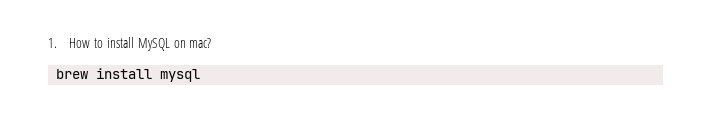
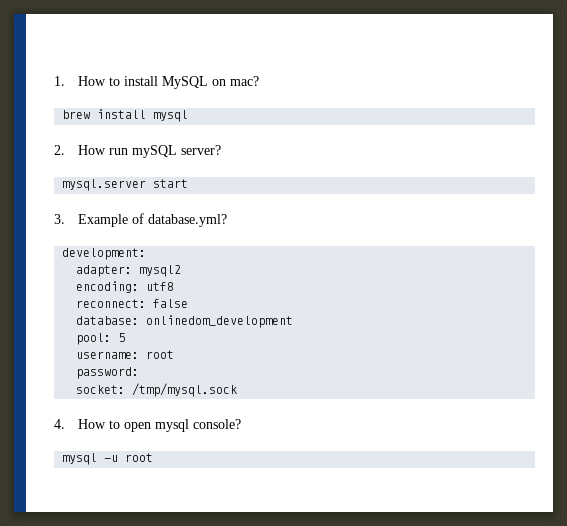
(201, 75) none -> [54,145,221,158] [62,179,189,191] [54,213,227,227] [62,248,147,260] [76,265,182,277] [76,281,175,293] [76,299,189,308] [76,315,294,328] [76,333,126,345] [76,350,175,359] [76,367,140,379] [76,383,238,397] [54,419,241,432] [62,453,154,465] // 2. How run mySQL server? // mysql.server start // 3. Example of database.yml? // development: // adapter: mysql2 // encoding: utf8 // reconnect: false // database: onlinedom_development // pool: 5 // username: root // password: // socket: /tmp/mysql.sock // 4. How to open mysql console? // mysql -u root

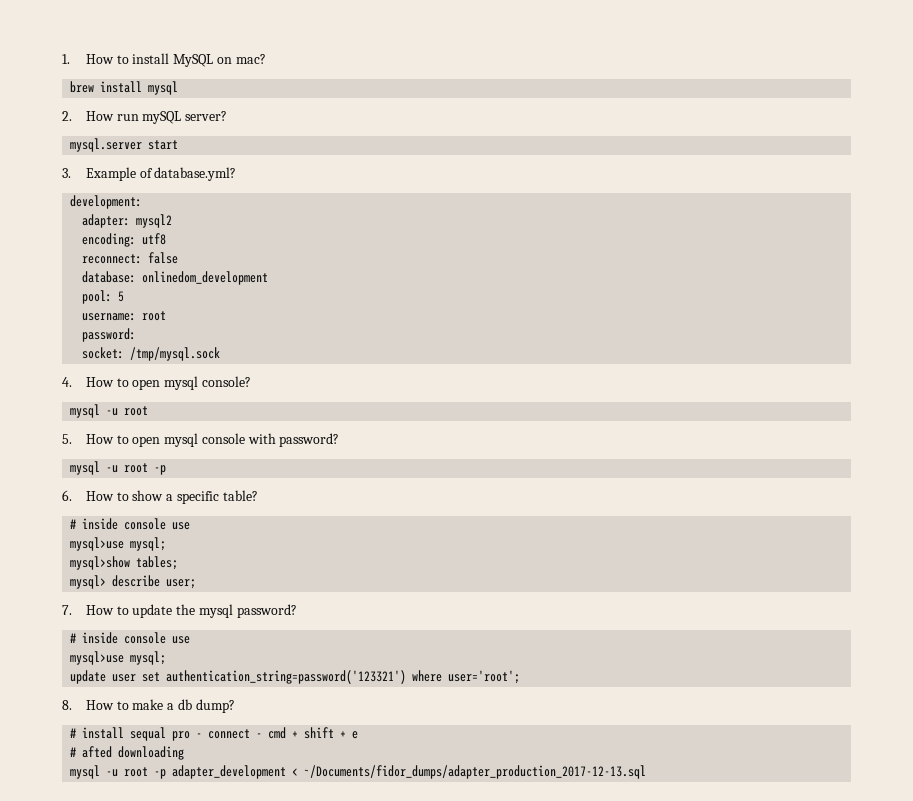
(154, 457) none -> [62,433,340,447] [70,461,167,475] [62,490,258,504] [70,518,191,530] [70,537,167,551] [70,556,179,570] [70,575,197,589] [62,604,297,618] [70,632,191,644] [70,651,167,665] [70,670,521,684] [62,699,235,713] [70,727,359,741] [70,746,185,760] [70,765,647,779] // 5. How to open mysql console with password? // mysql -u root -p // 6. How to show a specific table? // # inside console use // mysql>use mysql; // mysql>show tables; // mysql> describe user; // 7. How to update the mysql password? // # inside console use // mysql>use mysql; // update user set authentication_string=password('123321') where user='root'; // 8. How to make a db dump? // # install sequal pro - connect - cmd + shift + e // # afted downloading // mysql -u root -p adapter_development < ~/Documents/fidor_dumps/adapter_production_2017-12-13.sql

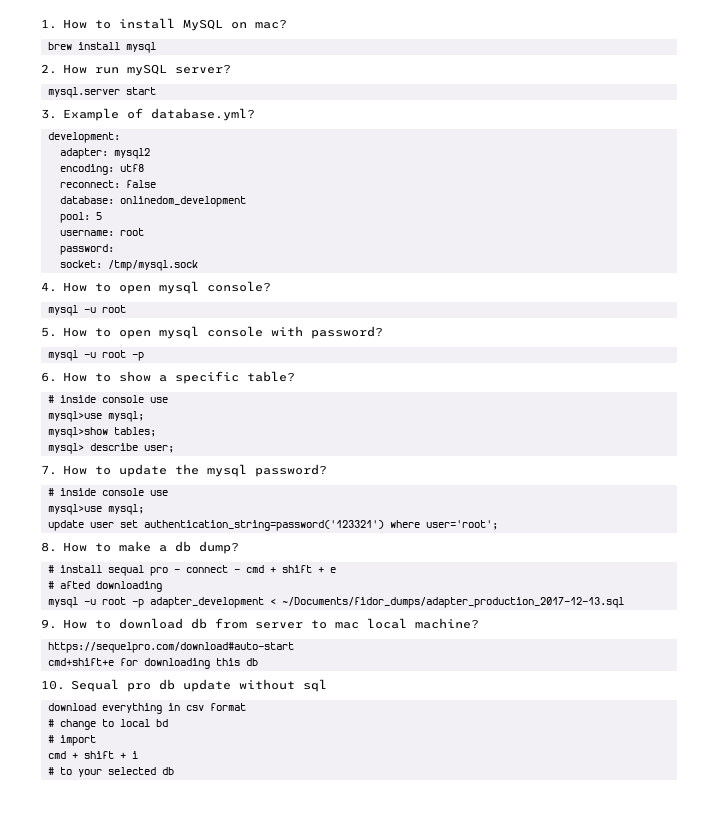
(647, 772) none -> [41,618,479,629] [47,642,294,653] [47,658,258,669] [41,679,327,692] [47,703,246,714] [47,719,168,730] [47,735,96,746] [47,751,138,759] [47,767,174,777] // 9. How to download db from server to mac local machine? // https://sequelpro.com/download#auto-start // cmd+shift+e for downloading this db // 10. Sequal pro db update without sql // download everything in csv format // # change to local bd // # import // cmd + shift + i // # to your selected db

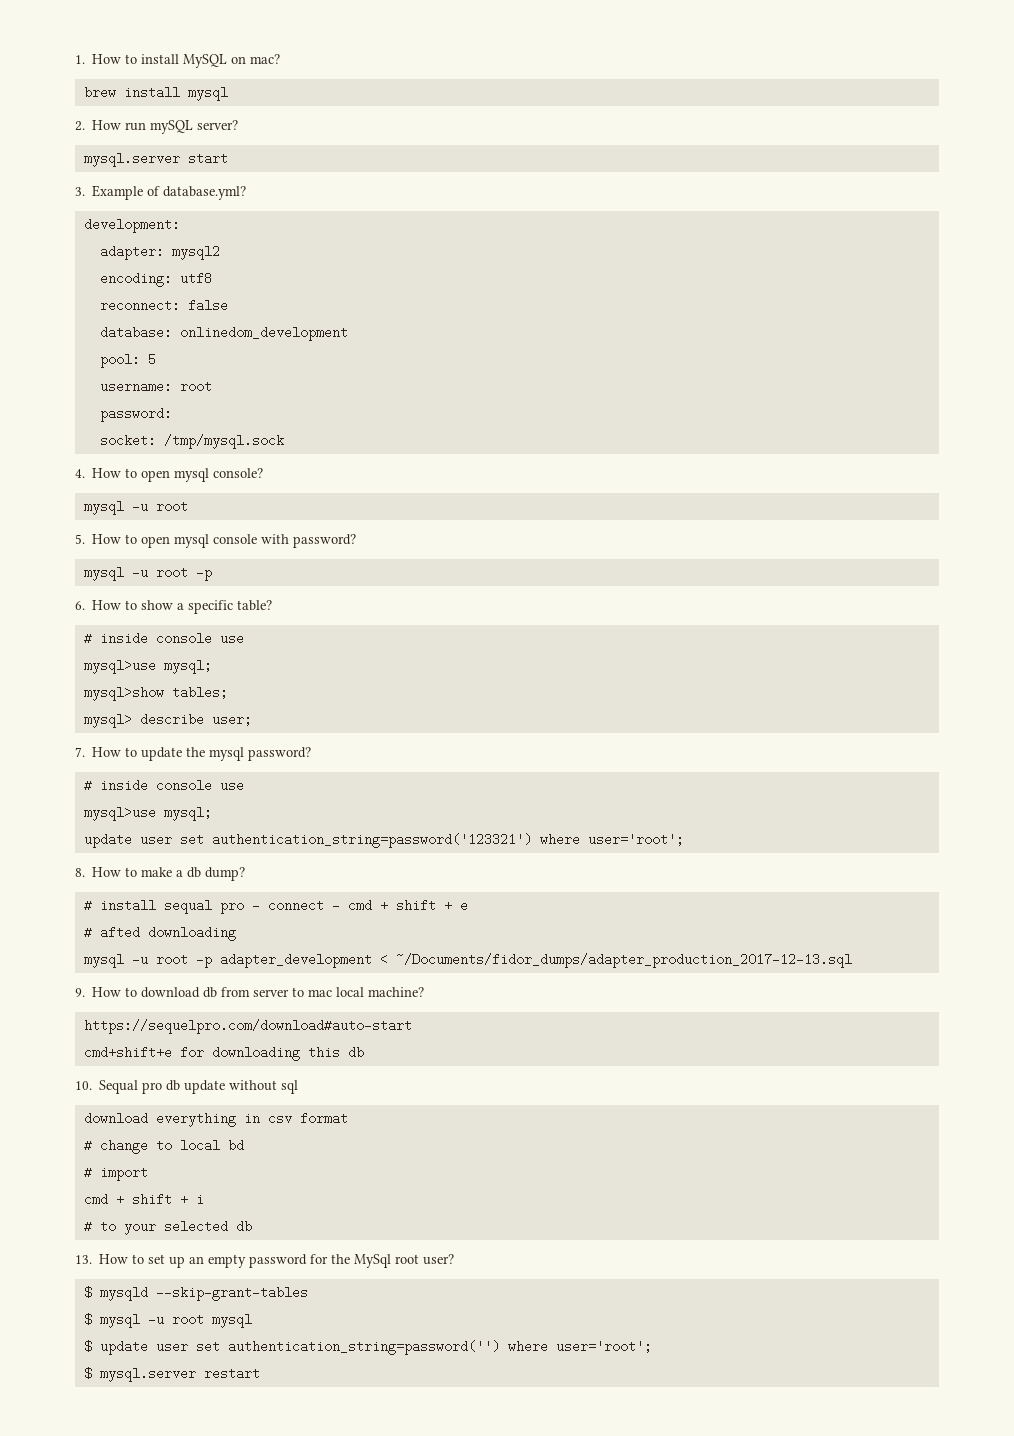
(174, 771) none -> [75,1254,455,1268] [83,1286,308,1301] [83,1313,252,1328] [83,1340,652,1355] [83,1367,260,1382] // 13. How to set up an empty password for the MySql root user? // $ mysqld --skip-grant-tables // $ mysql -u root mysql // $ update user set authentication_string=password('') where user='root'; // $ mysql.server restart

